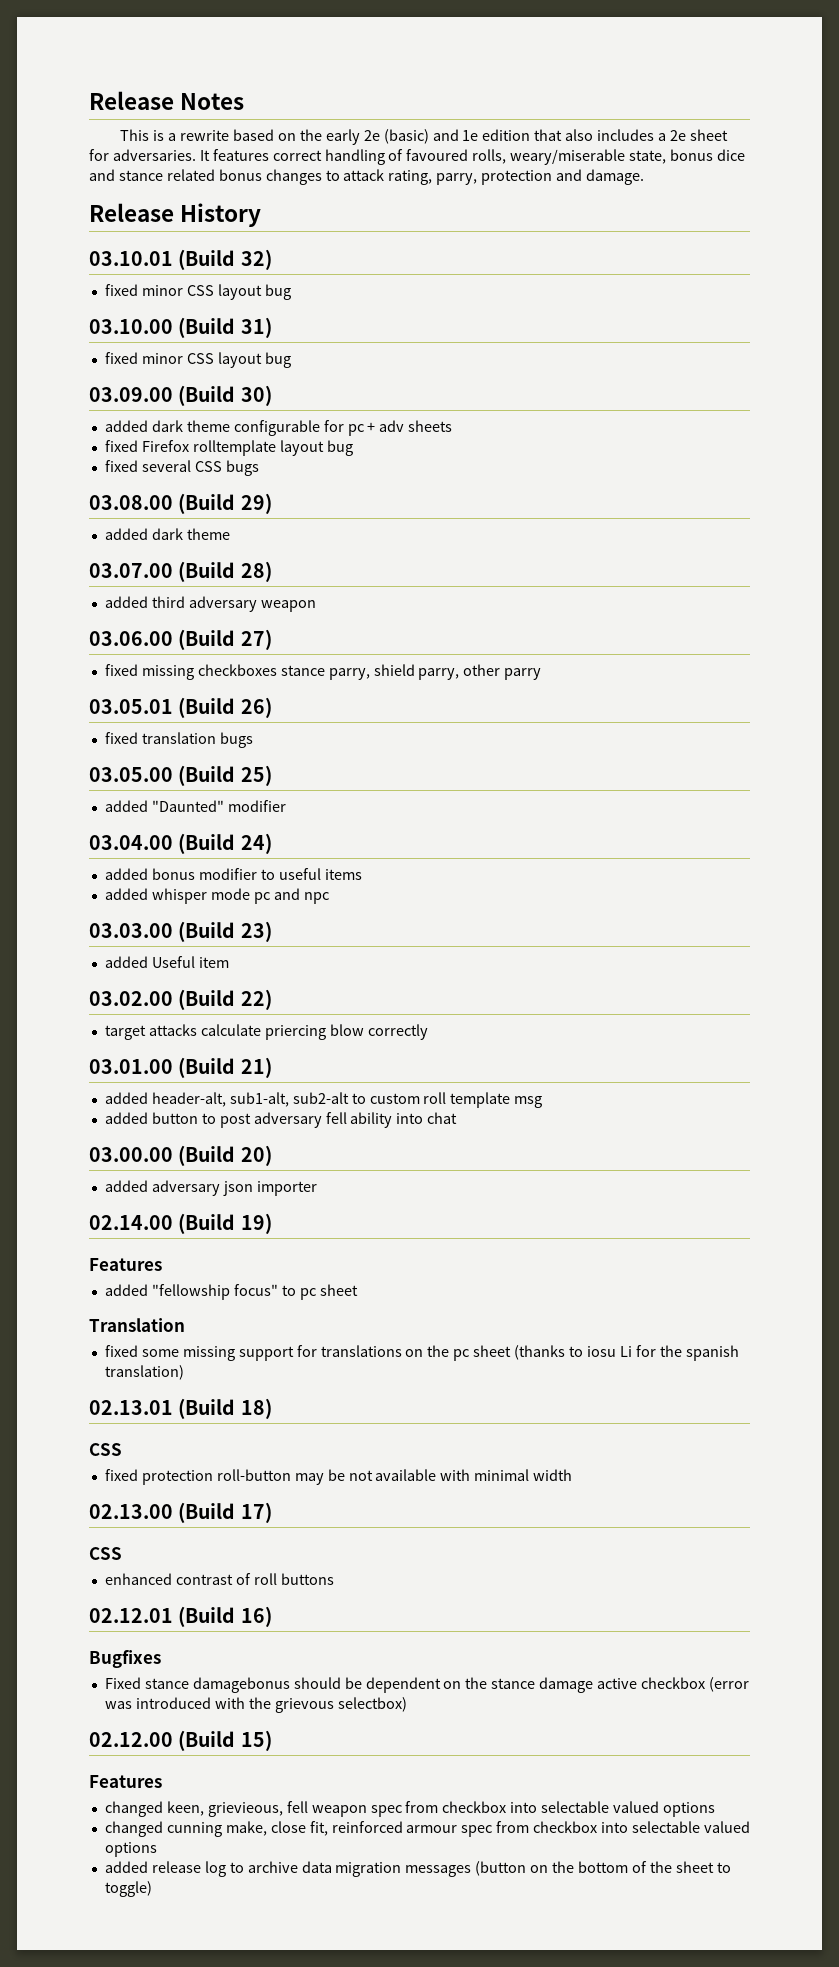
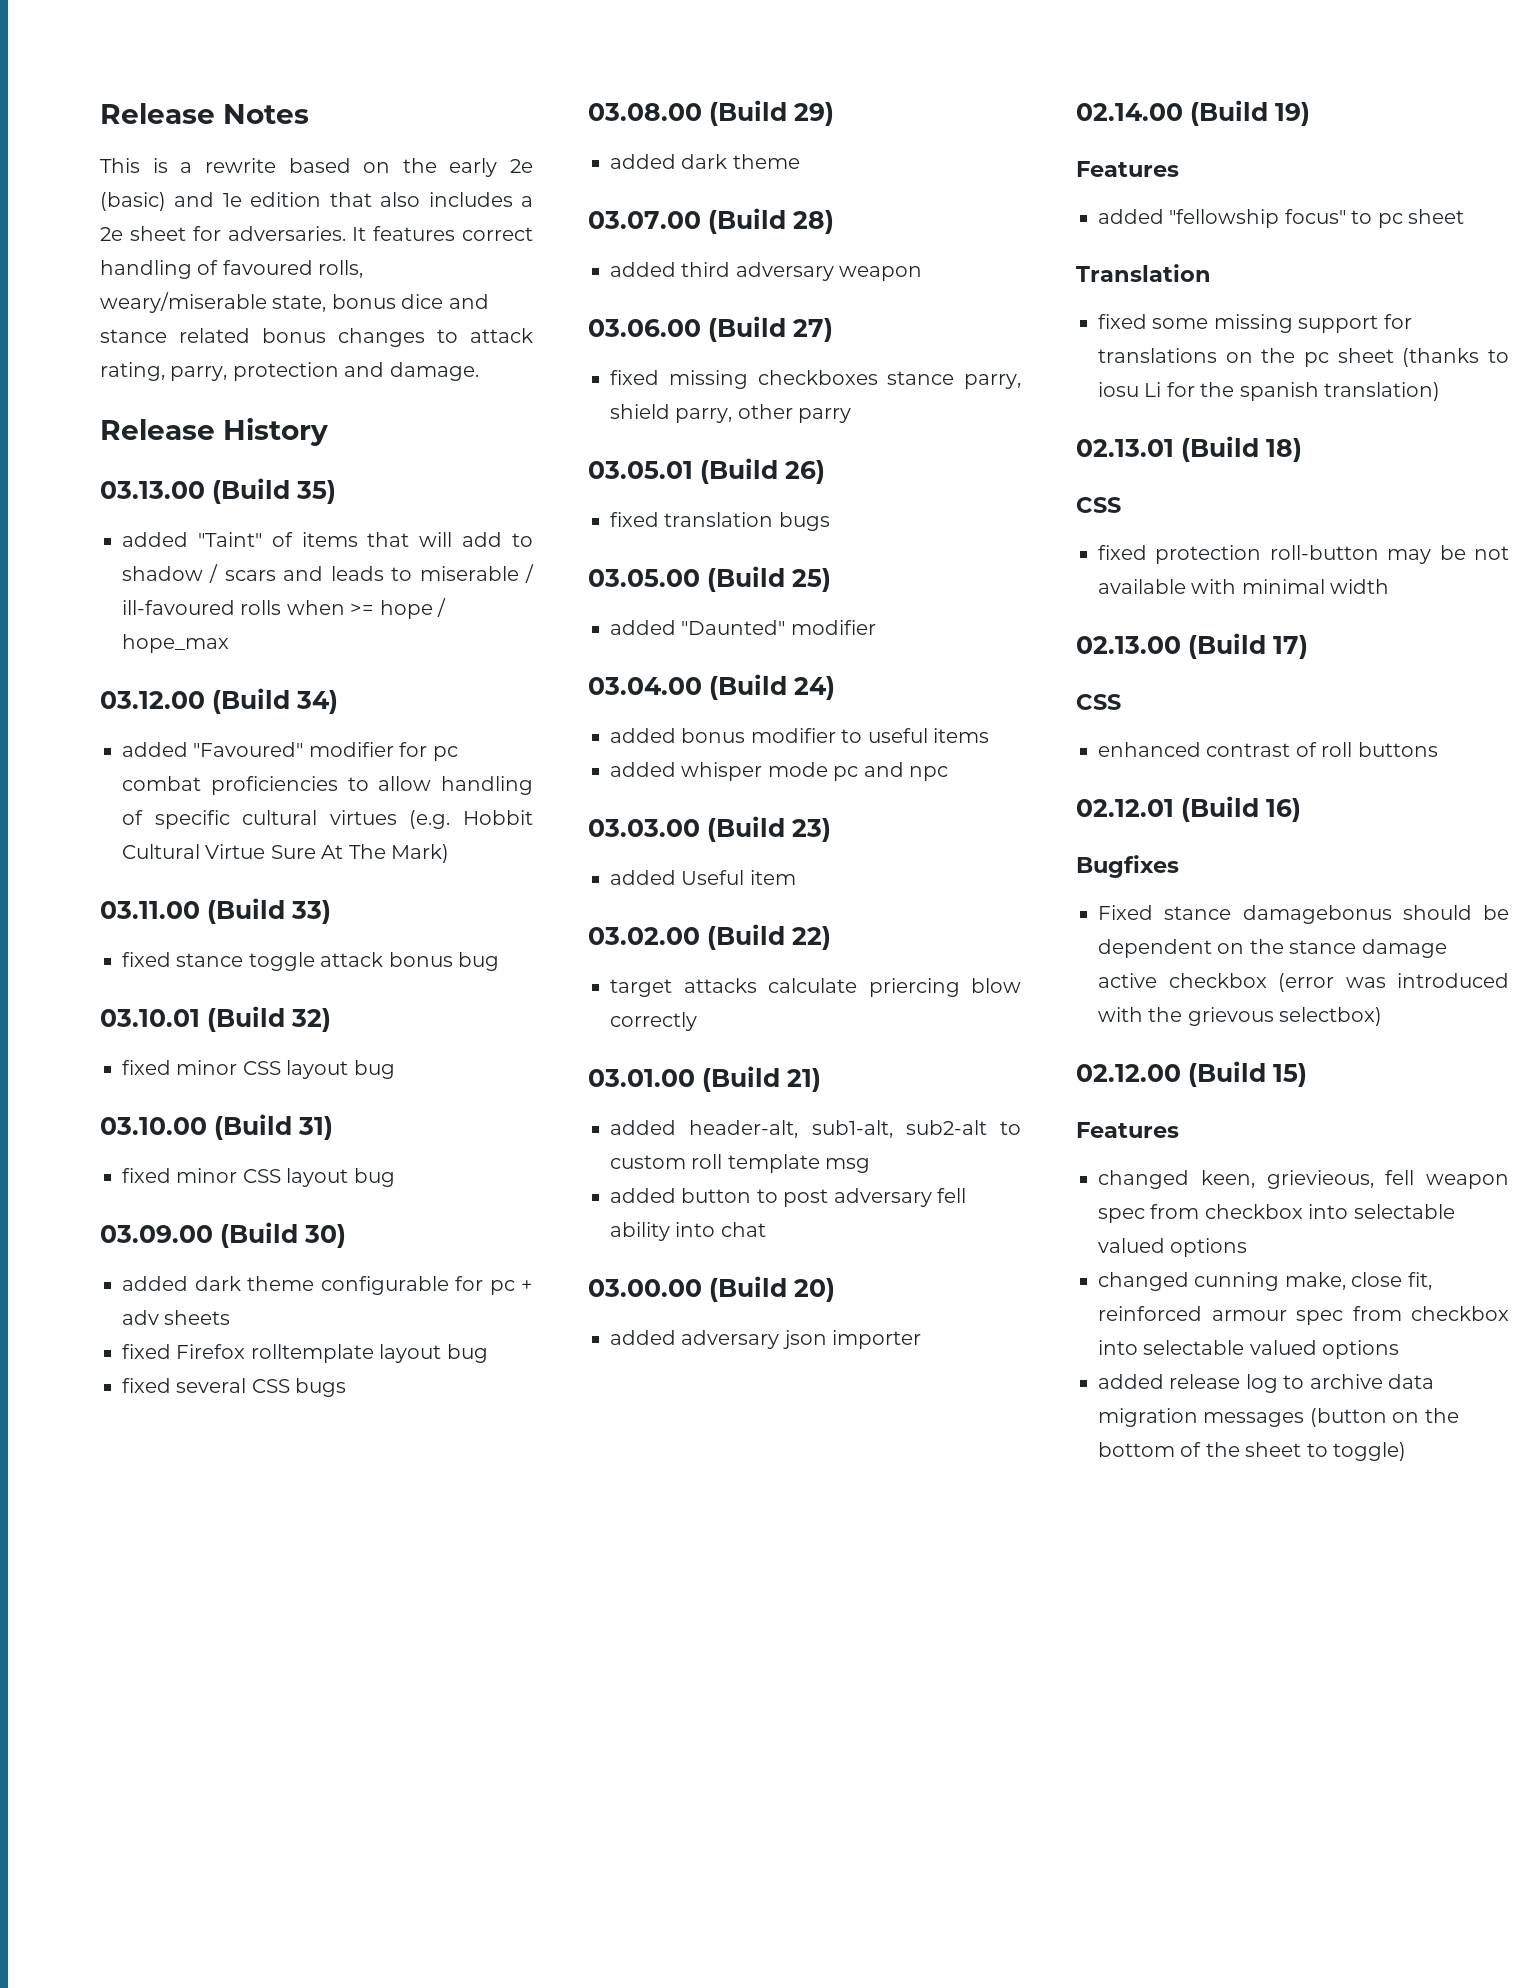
(262, 215) none -> [100,478,336,504] [122,532,533,547] [122,564,534,583] [122,598,446,619] [122,634,229,653] [100,688,338,714] [122,742,458,761] [122,776,533,795] [122,810,533,829] [122,844,449,863] [100,898,331,924] [122,952,499,971] // 03.13.00 (Build 35) // added "Taint" of items that will add to shadow / scars and leads to miserable / ill-favoured rolls when >= hope / hope_max // 03.12.00 (Build 34) // added "Favoured" modifier for pc combat proficiencies to allow handling of specific cultural virtues (e.g. Hobbit Cultural Virtue Sure At The Mark) // 03.11.00 (Build 33) // fixed stance toggle attack bonus bug

